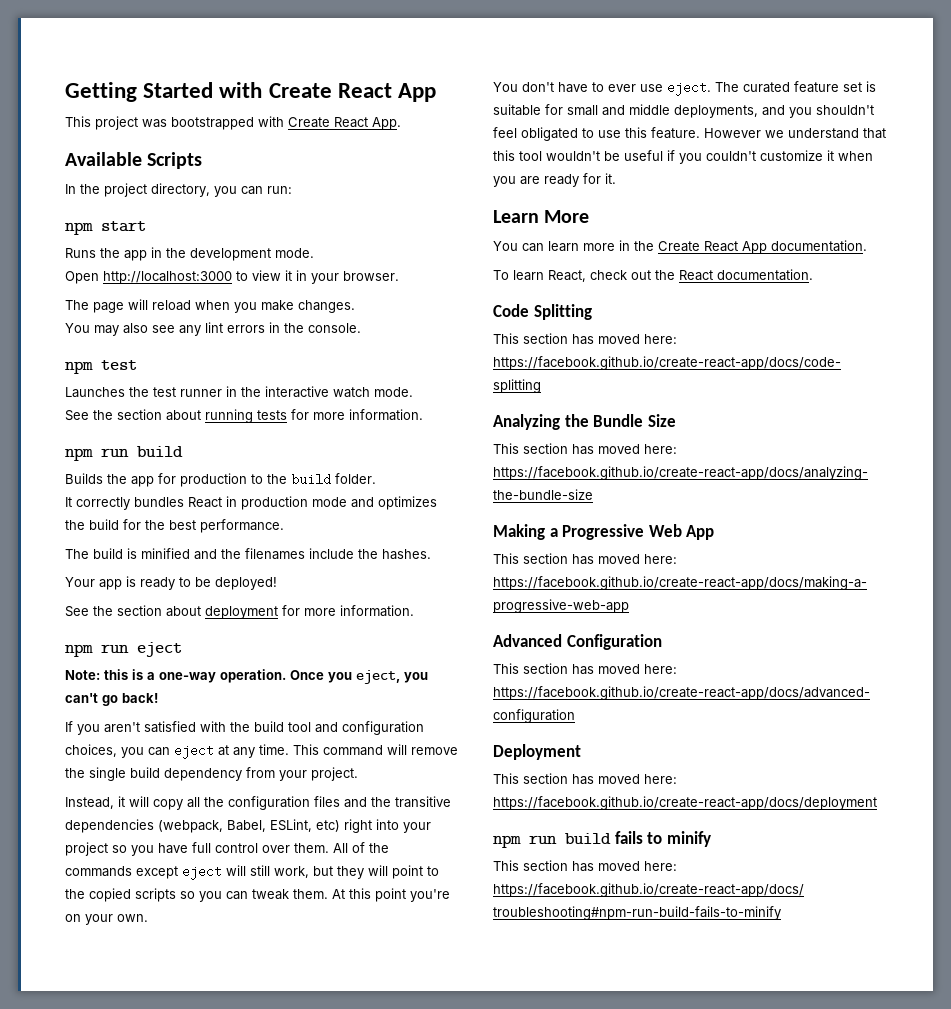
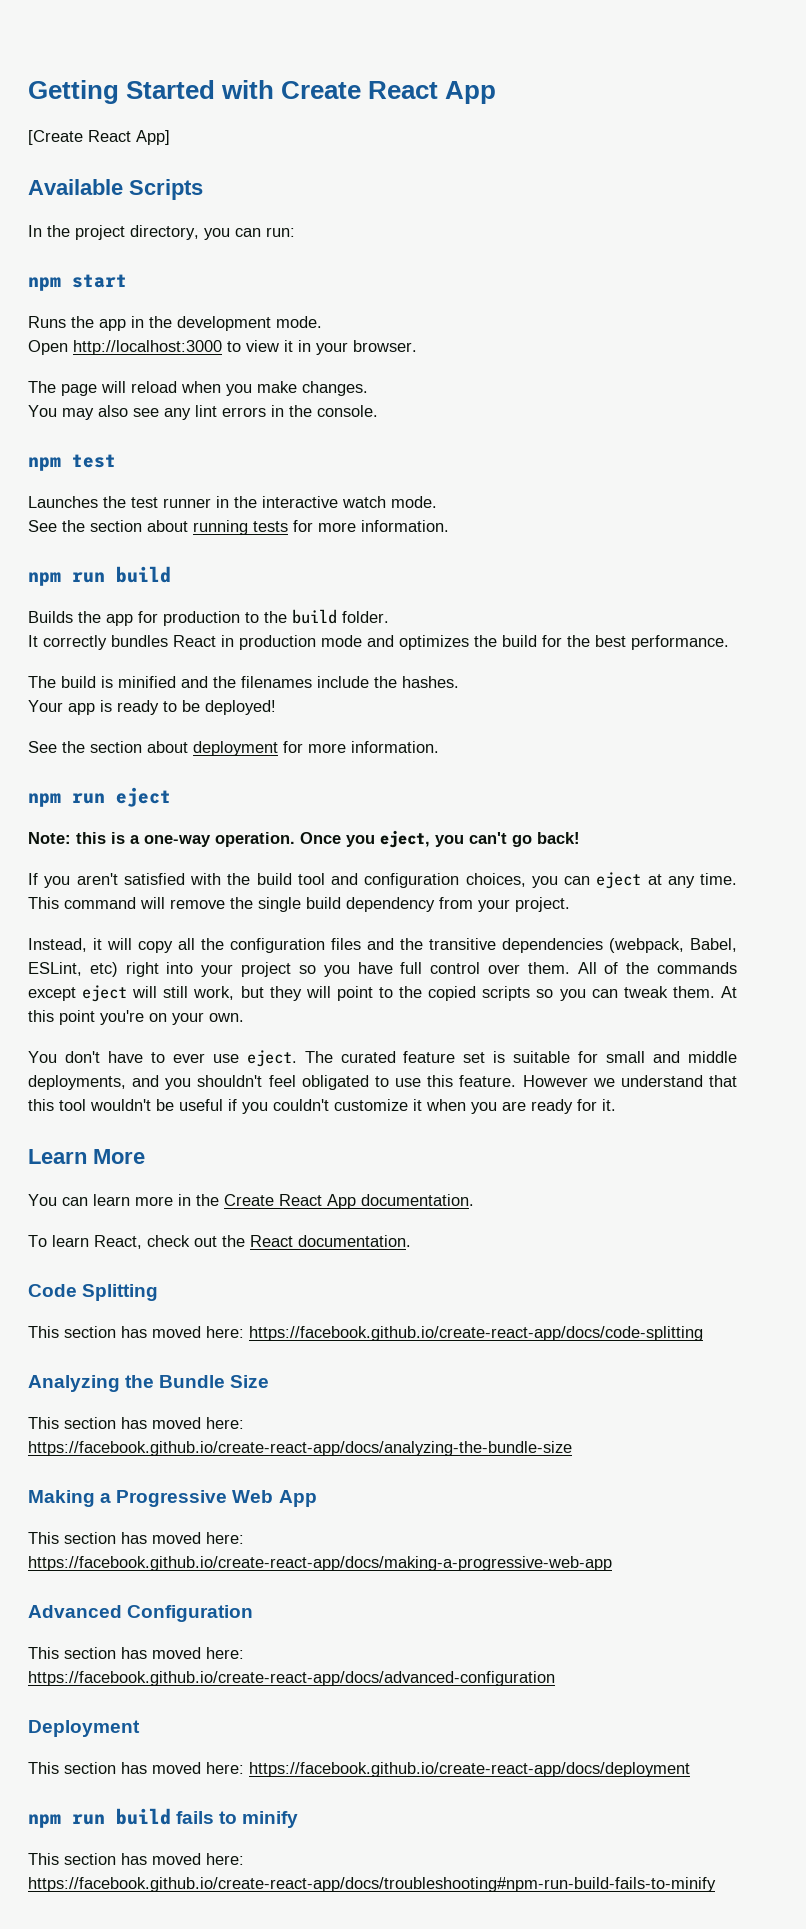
[65,116,401,130] This project was bootstrapped with Create React App. -> [28,130,170,145] [Create React App]

